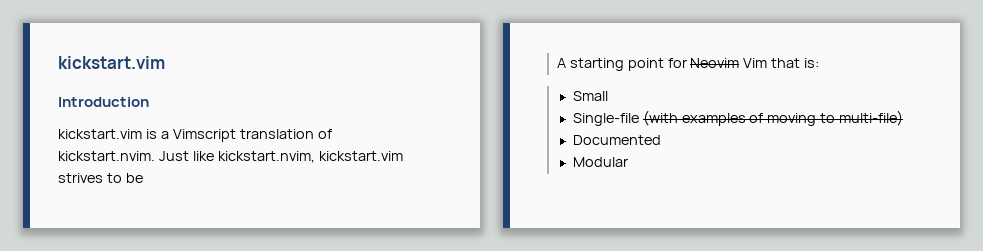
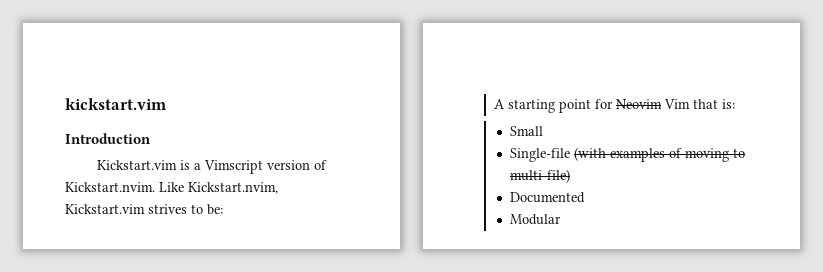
[58,129,142,139] kickstart.vim -> [96,160,177,170] Kickstart.vim
[239,129,332,139] [58,151,403,163] translation of kickstart.nvim. Just like kickstart.nvim, kickstart.vim -> [266,160,327,170] [65,182,278,194] [65,204,145,214] version of Kickstart.nvim. Like Kickstart.nvim, Kickstart.vim
[125,173,143,183] be -> [207,204,223,215] be:

